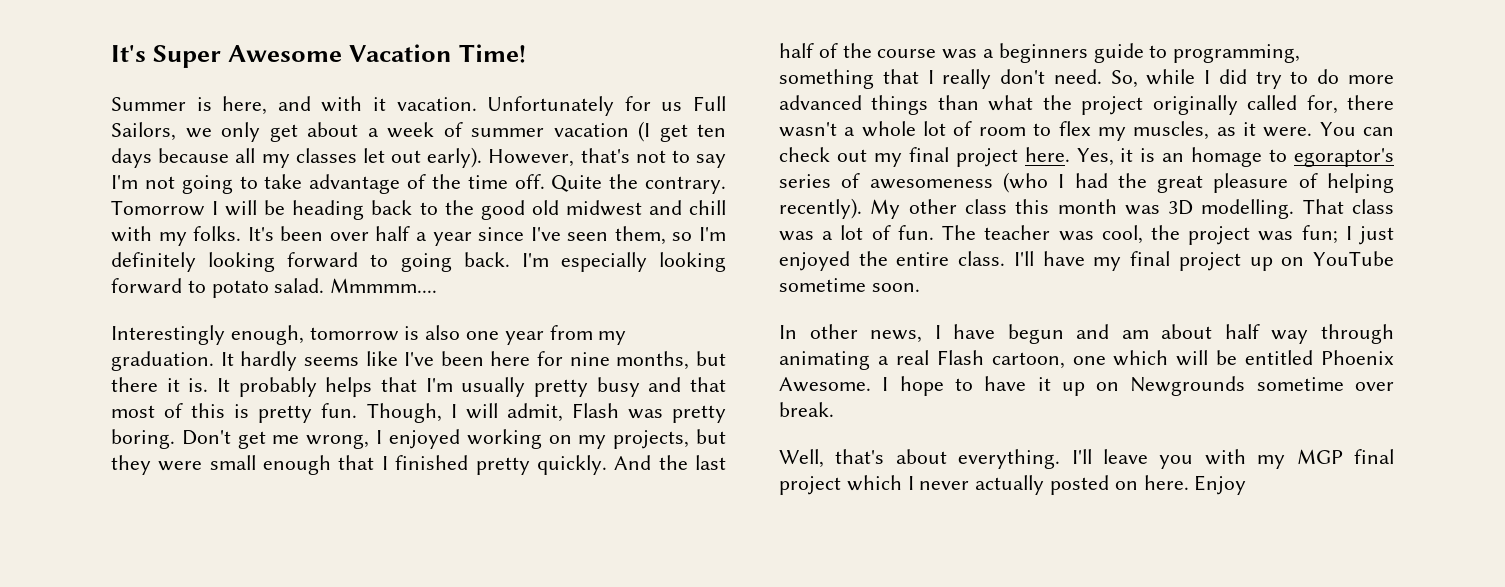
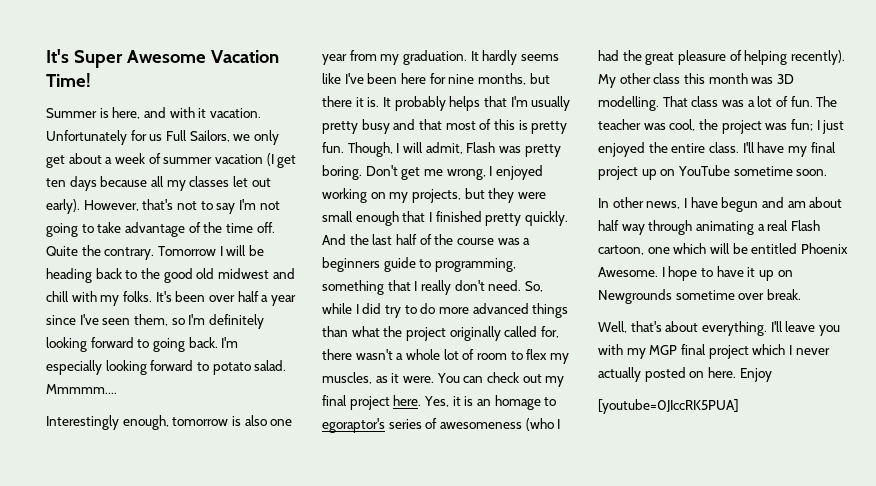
(1247, 485) none -> [598,399,739,414] // [youtube=0JIccRK5PUA]

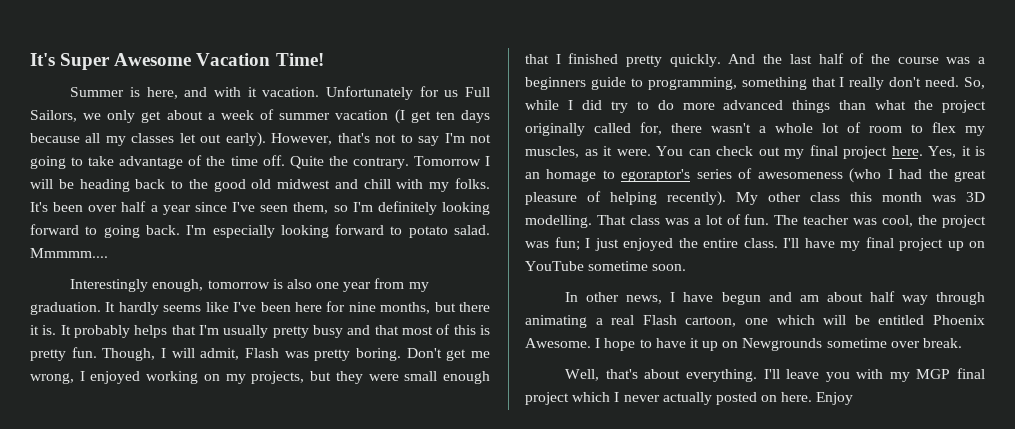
[598,399,739,414] // [youtube=0JIccRK5PUA] -> (854, 398) none

